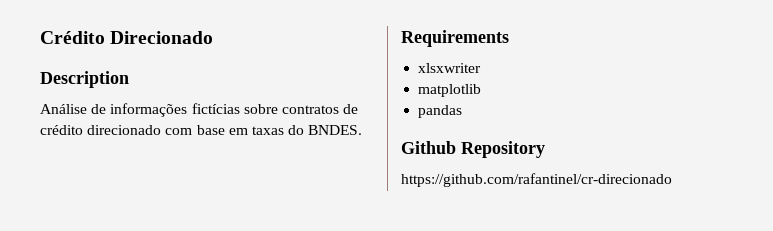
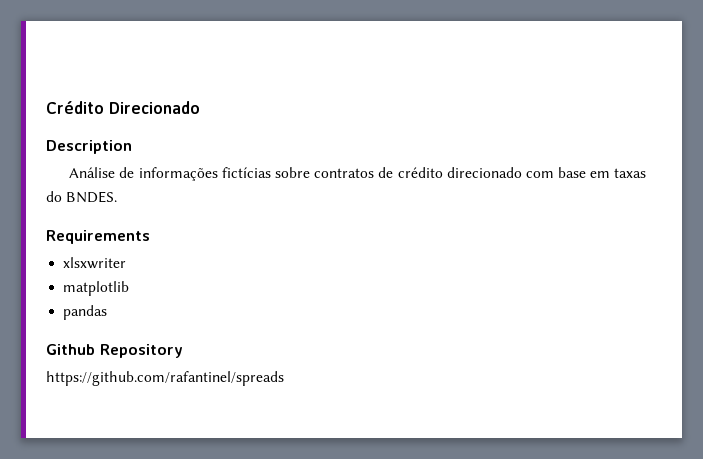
[401,173,672,187] https://github.com/rafantinel/cr-direcionado -> [46,371,284,386] https://github.com/rafantinel/spreads

